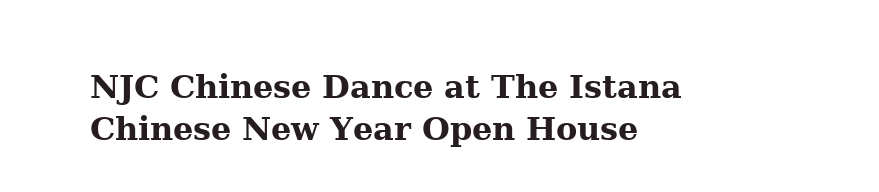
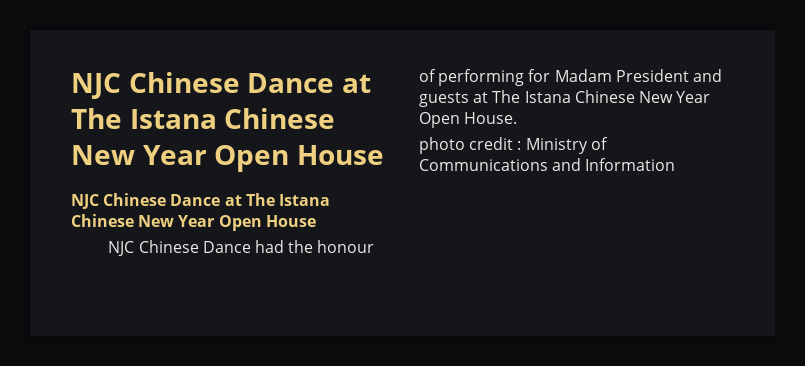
(638, 128) none -> [71,193,330,209] [71,214,316,231] [108,240,375,256] [419,69,722,86] [419,90,711,107] [419,112,518,128] [419,137,608,154] [419,158,676,171] // NJC Chinese Dance at The Istana Chinese New Year Open House // NJC Chinese Dance had the honour of performing for Madam President and guests at The Istana Chinese New Year Open House. // photo credit : Ministry of Communications and Information

